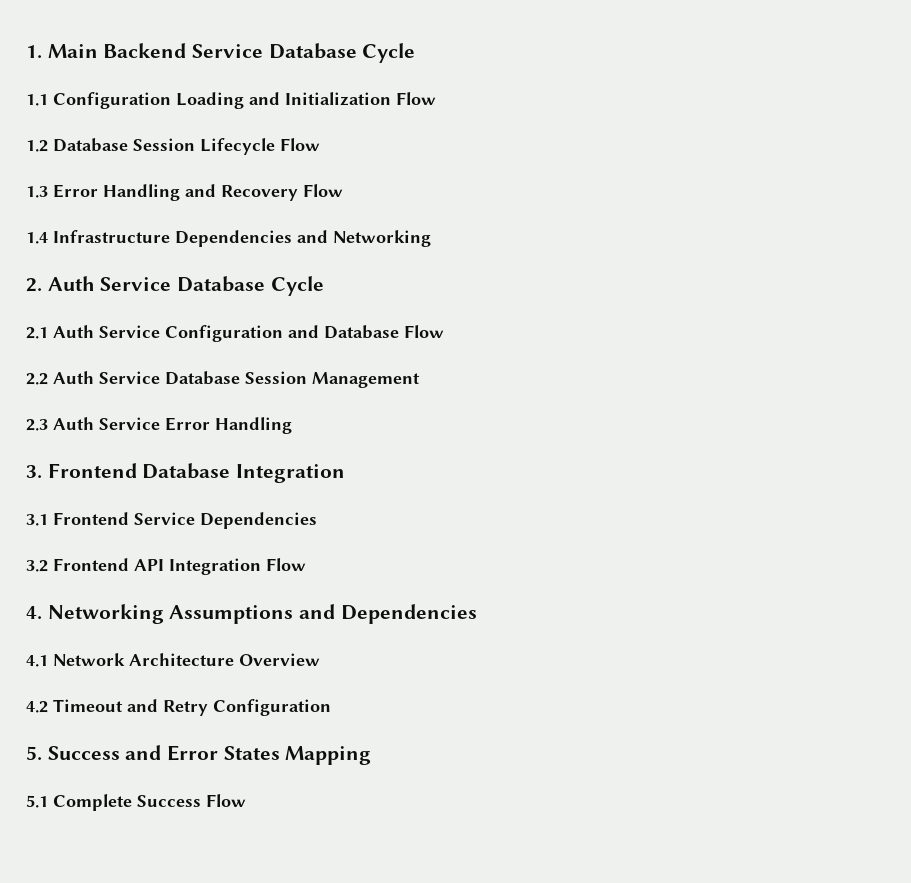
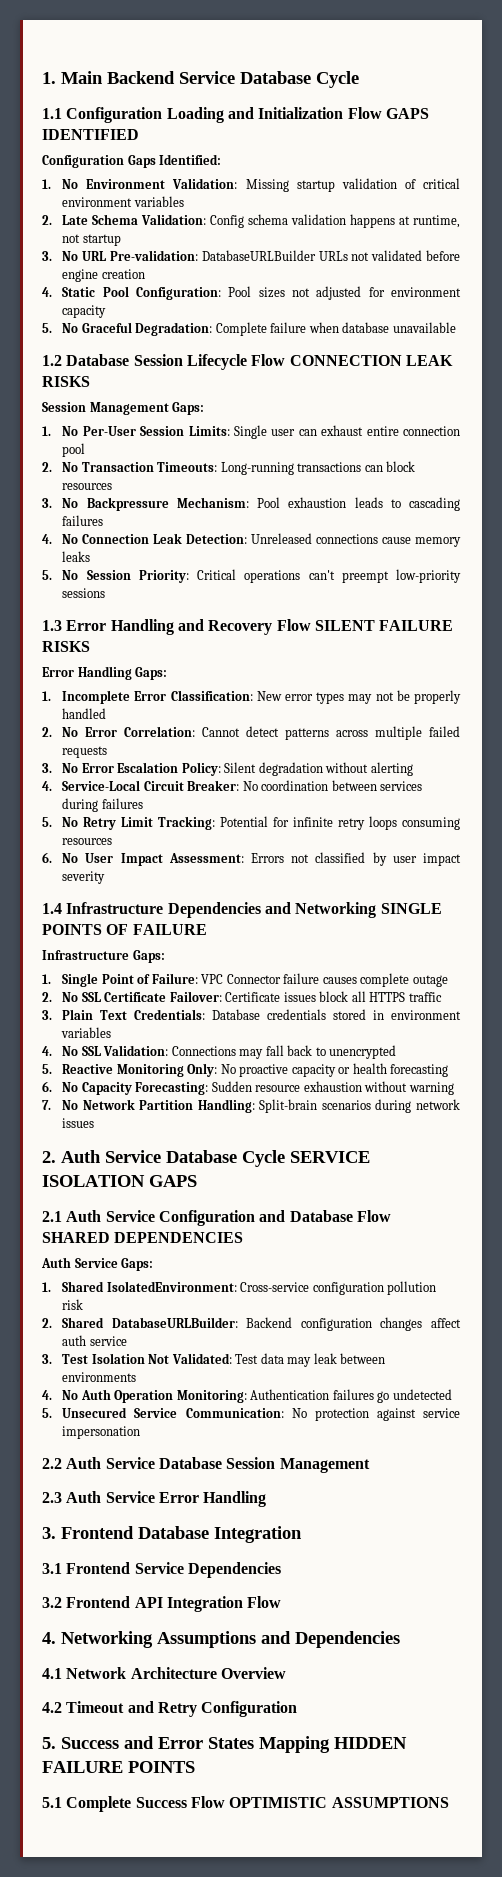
(436, 98) none -> [385,108,429,119] [42,129,139,140] [42,154,222,168] [42,178,460,192] [62,196,184,207] [42,214,460,228] [62,234,121,246] [42,250,460,261] [62,269,145,282] [42,286,461,300] [62,305,107,318] [42,322,456,336] GAPS IDENTIFIED // Configuration Gaps Identified: // 1. No Environment Validation: Missing startup validation of critical environment variables // 2. Late Schema Validation: Config schema validation happens at runtime, not startup // 3. No URL Pre-validation: DatabaseURLBuilder URLs not validated before engine creation // 4. Static Pool Configuration: Pool sizes not adjusted for environment capacity // 5. No Graceful Degradation: Complete failure when database unavailable
(320, 144) none -> [289,355,453,366] [42,376,90,387] [42,402,205,415] [42,425,460,439] [62,443,86,457] [42,461,416,475] [62,483,113,490] [42,497,461,511] [62,515,104,526] [42,533,462,547] [62,551,91,562] [42,569,462,583] [62,588,106,598] CONNECTION LEAK RISKS // Session Management Gaps: // 1. No Per-User Session Limits: Single user can exhaust entire connection pool // 2. No Transaction Timeouts: Long-running transactions can block resources // 3. No Backpressure Mechanism: Pool exhaustion leads to cascading failures // 4. No Connection Leak Detection: Unreleased connections cause memory leaks // 5. No Session Priority: Critical operations can't preempt low-priority sessions
(343, 190) none -> [314,620,454,631] [42,641,90,652] [42,666,168,680] [42,690,461,704] [62,708,107,719] [42,726,460,740] [62,746,108,758] [42,762,413,776] [42,780,423,791] [62,798,143,812] [42,816,461,830] [62,838,113,845] [42,852,461,866] [62,871,106,884] SILENT FAILURE RISKS // Error Handling Gaps: // 1. Incomplete Error Classification: New error types may not be properly handled // 2. No Error Correlation: Cannot detect patterns across multiple failed requests // 3. No Error Escalation Policy: Silent degradation without alerting // 4. Service-Local Circuit Breaker: No coordination between services during failures // 5. No Retry Limit Tracking: Potential for infinite retry loops consuming resources // 6. No User Impact Assessment: Errors not classified by user impact severity
(431, 238) none -> [380,903,442,914] [42,924,207,935] [42,950,165,963] [42,973,448,987] [42,991,442,1002] [42,1009,462,1020] [61,1027,112,1038] [42,1045,397,1059] [42,1063,449,1077] [42,1081,454,1095] [42,1099,461,1113] [62,1118,95,1128] SINGLE POINTS OF FAILURE // Infrastructure Gaps: // 1. Single Point of Failure: VPC Connector failure causes complete outage // 2. No SSL Certificate Failover: Certificate issues block all HTTPS traffic // 3. Plain Text Credentials: Database credentials stored in environment variables // 4. No SSL Validation: Connections may fall back to unencrypted // 5. Reactive Monitoring Only: No proactive capacity or health forecasting // 6. No Capacity Forecasting: Sudden resource exhaustion without warning // 7. No Network Partition Handling: Split-brain scenarios during network issues
(324, 286) none -> [290,1151,370,1163] [42,1175,197,1187] SERVICE ISOLATION GAPS
(444, 331) none -> [42,1232,244,1243] [41,1257,154,1271] [42,1281,437,1295] [62,1299,84,1310] [42,1317,461,1331] [62,1335,127,1346] [42,1353,386,1367] [62,1372,137,1382] [42,1389,452,1403] [42,1407,461,1421] [62,1426,141,1439] SHARED DEPENDENCIES // Auth Service Gaps: // 1. Shared IsolatedEnvironment: Cross-service configuration pollution risk // 2. Shared DatabaseURLBuilder: Backend configuration changes affect auth service // 3. Test Isolation Not Validated: Test data may leak between environments // 4. No Auth Operation Monitoring: Authentication failures go undetected // 5. Unsecured Service Communication: No protection against service impersonation
(372, 755) none -> [334,1737,407,1749] [42,1761,195,1773] HIDDEN FAILURE POINTS
(246, 800) none -> [229,1797,449,1808] OPTIMISTIC ASSUMPTIONS

